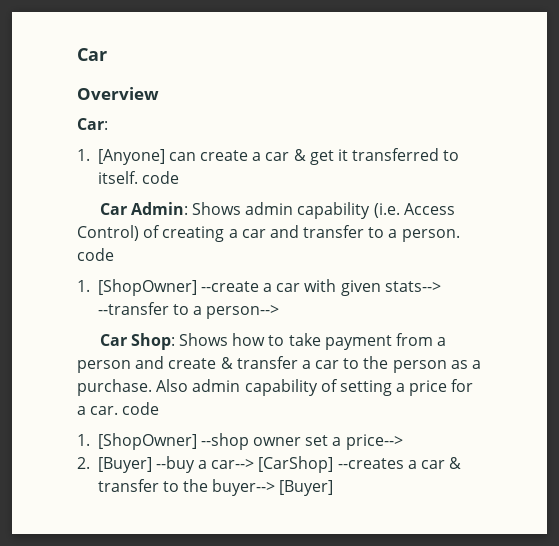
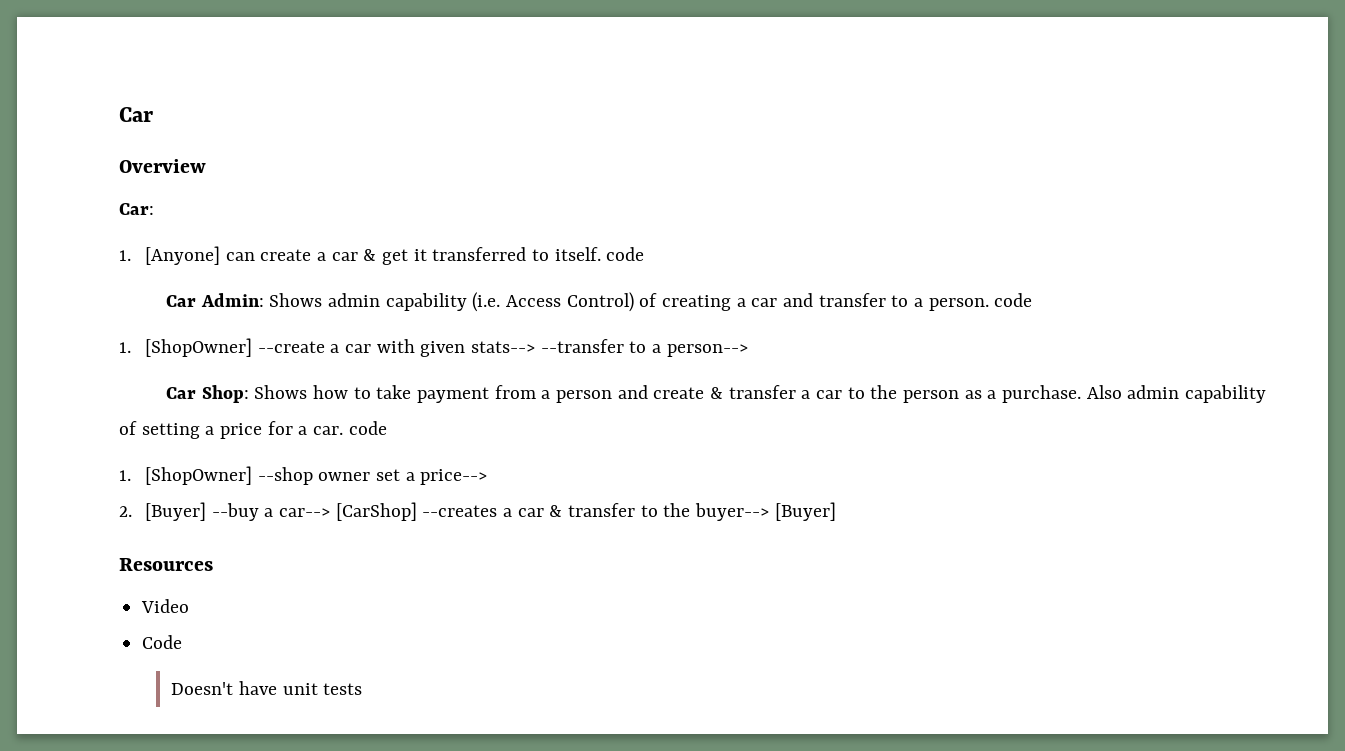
(334, 488) none -> [119,558,213,571] [141,599,190,613] [142,635,183,649] [171,681,363,695] // Resources // Video // Code // Doesn't have unit tests

